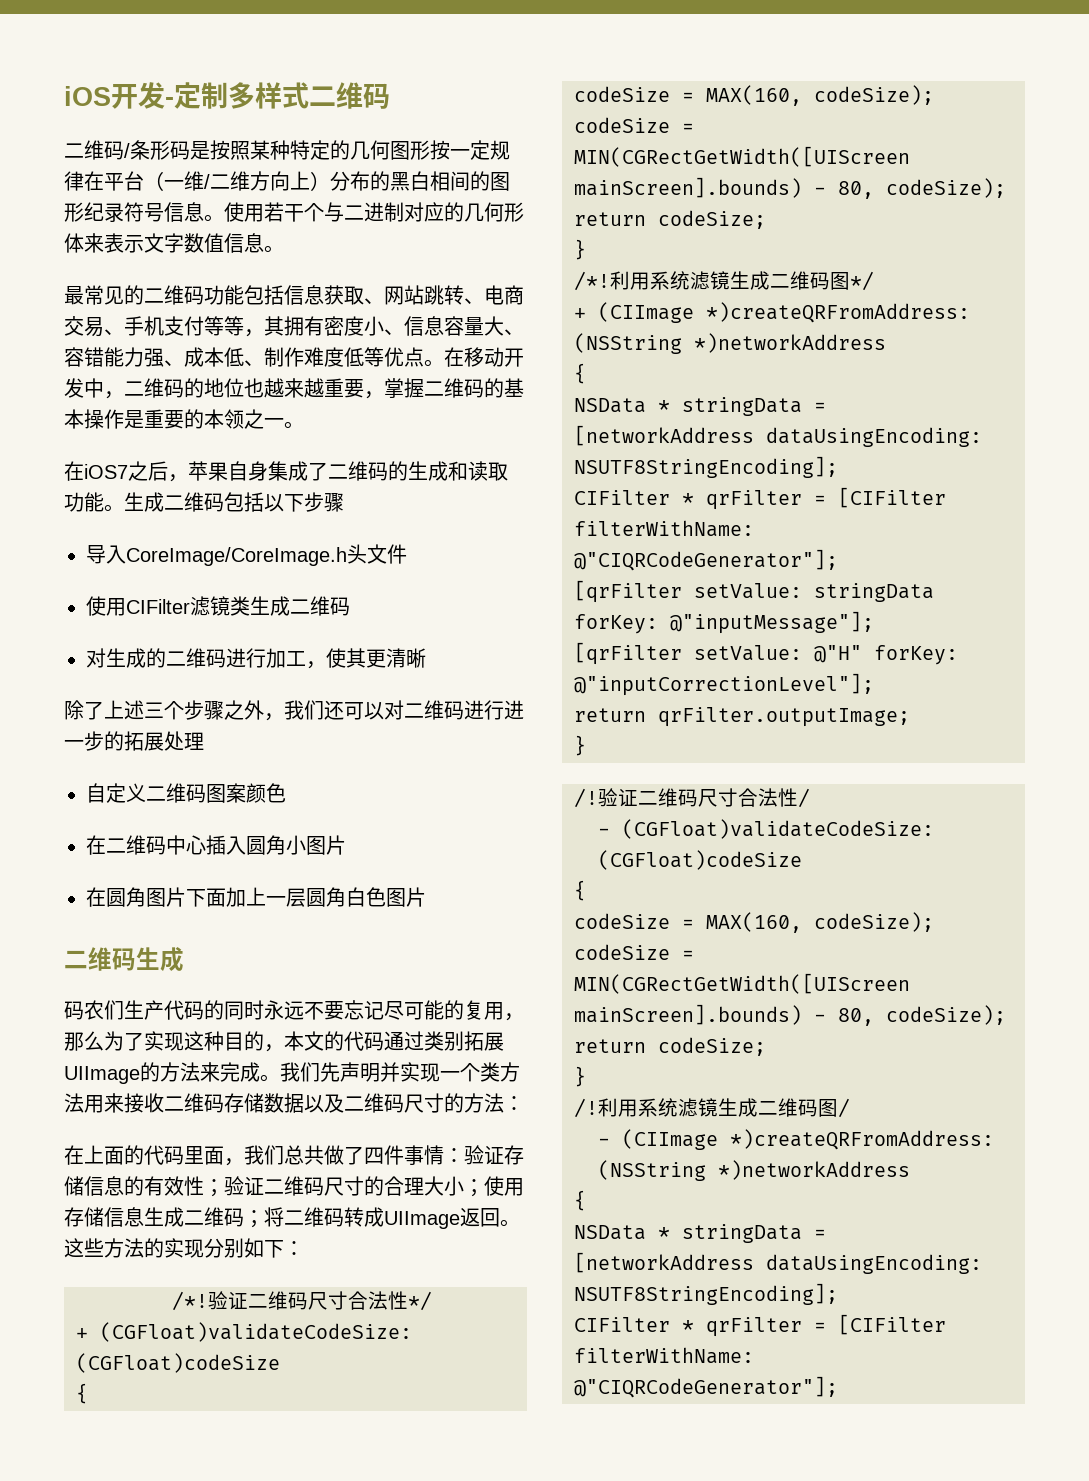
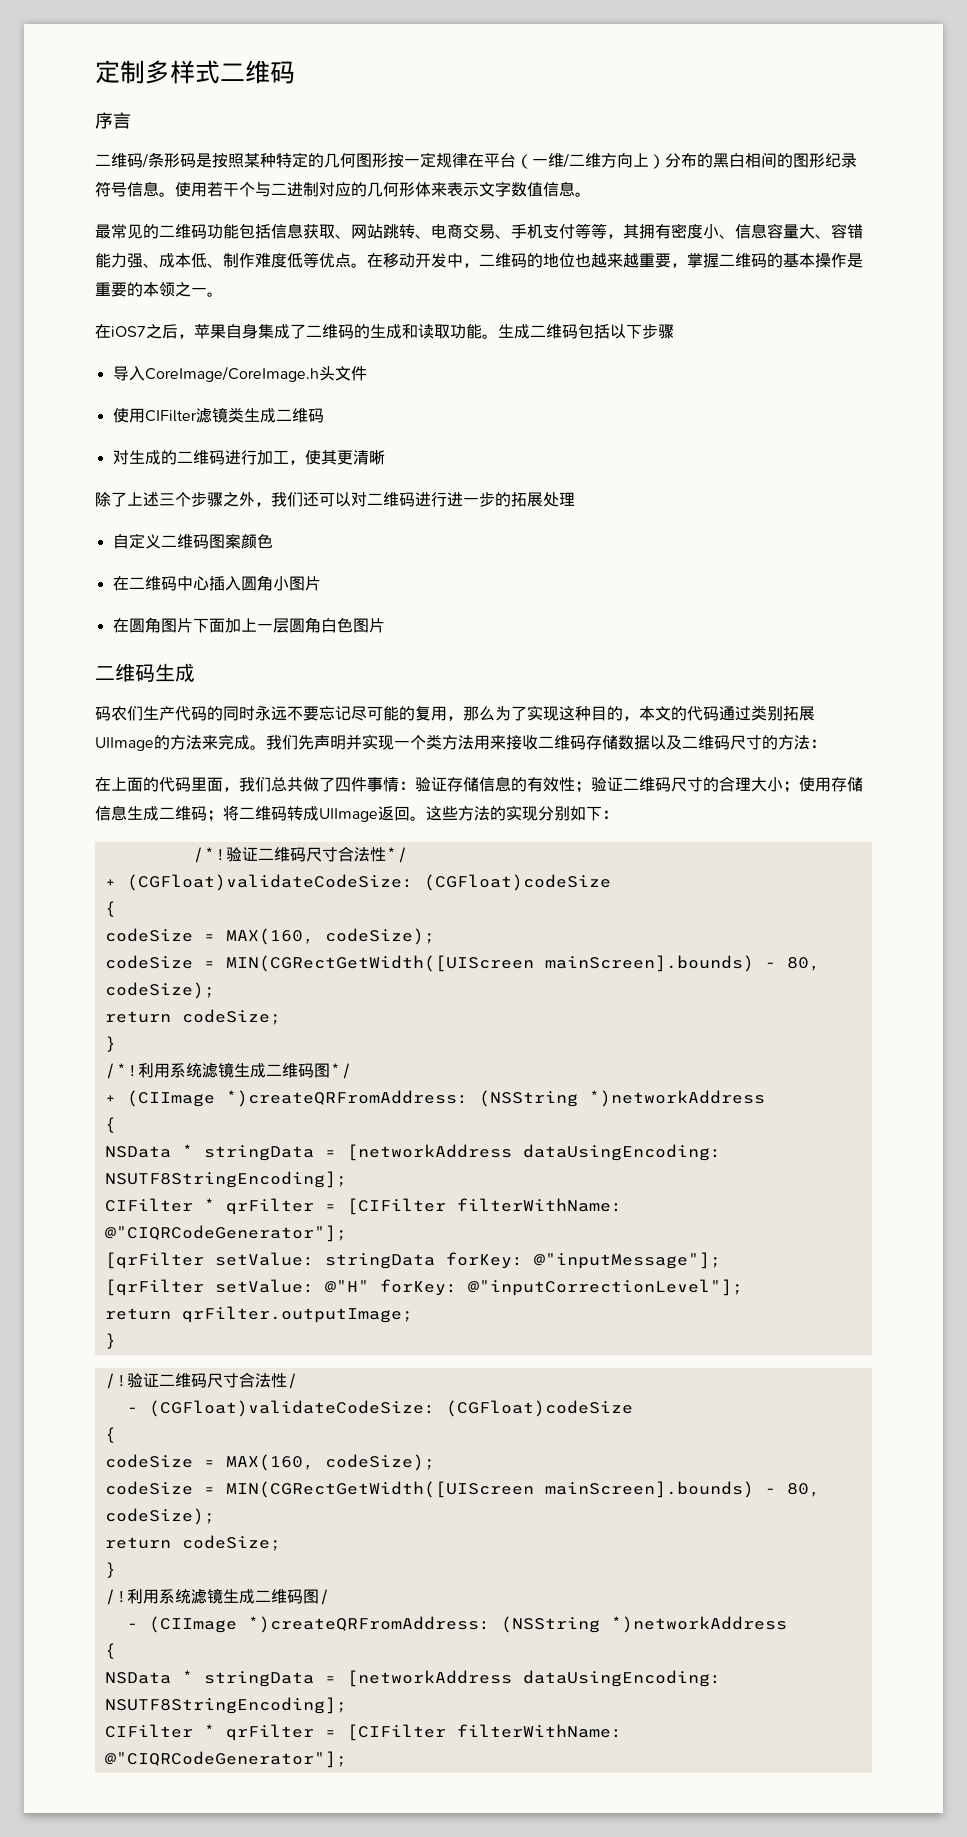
[64,82,174,109] iOS开发- -> (95, 72) none
(390, 96) none -> [95,112,131,129] // 序言

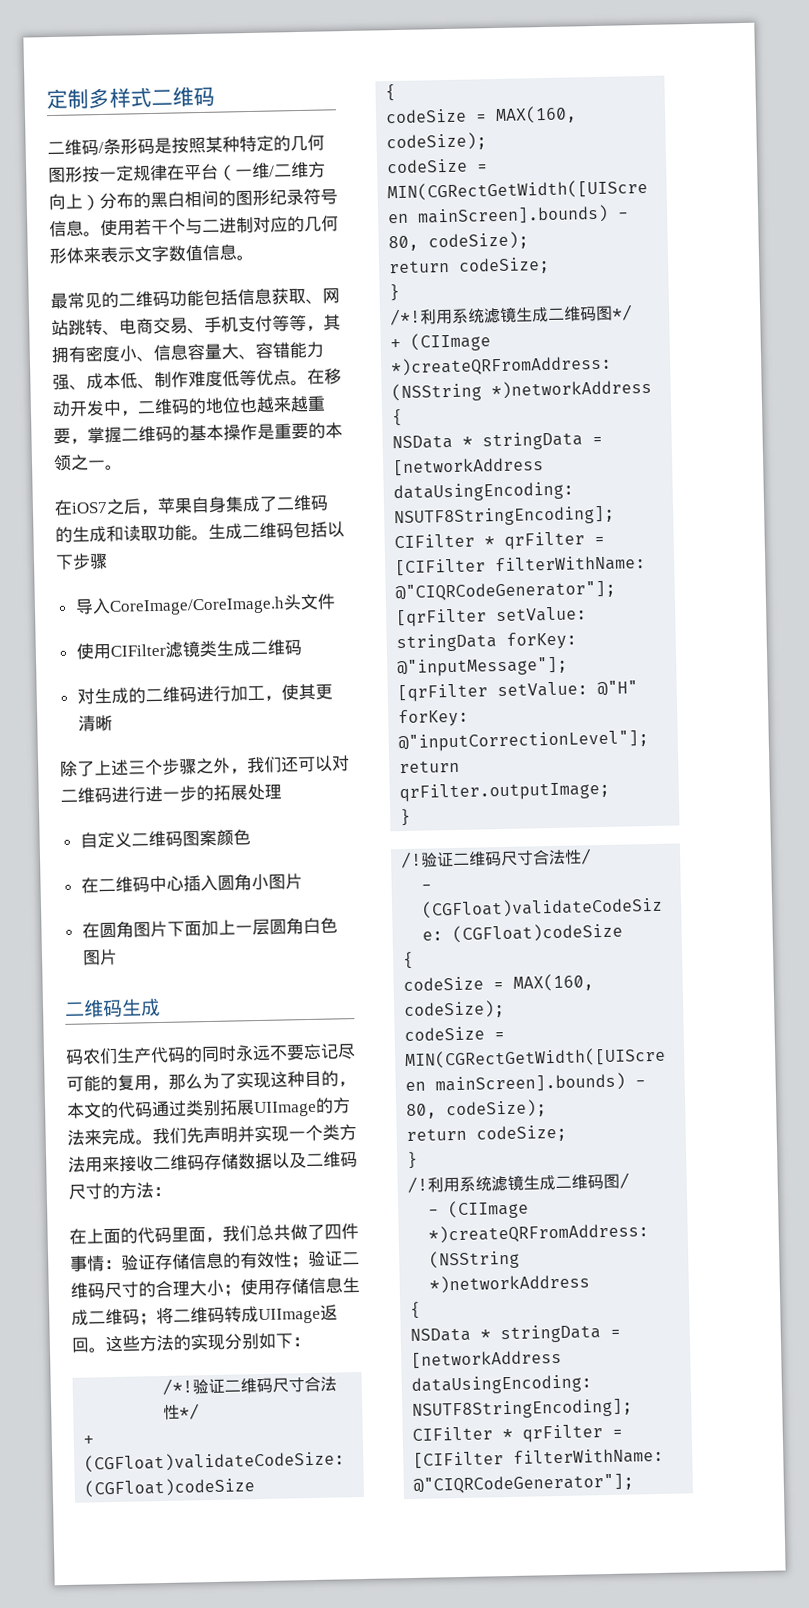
[95,112,131,129] // 序言 -> (215, 96) none

